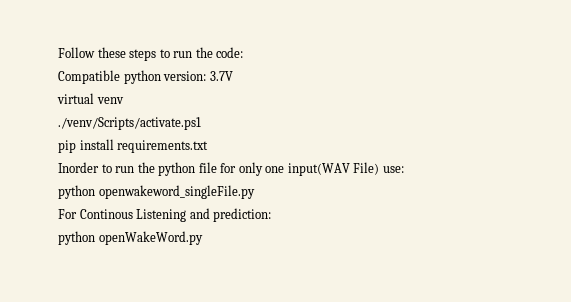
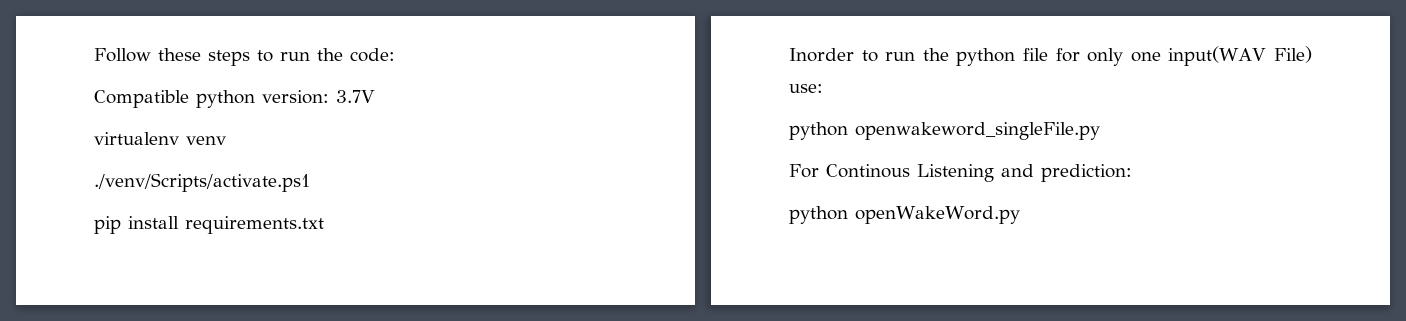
[57,93,94,104] virtual -> [94,132,179,145] virtualenv

